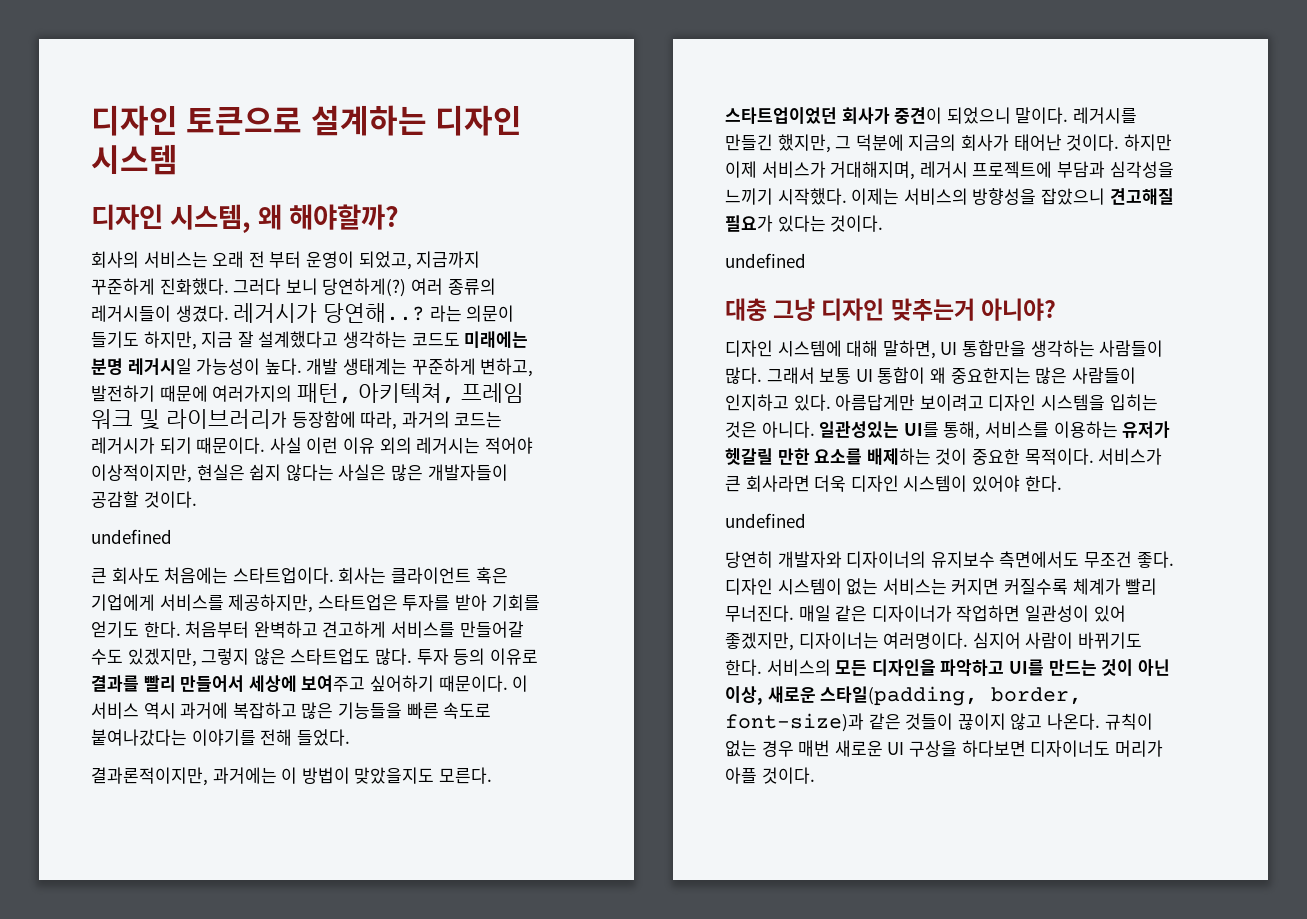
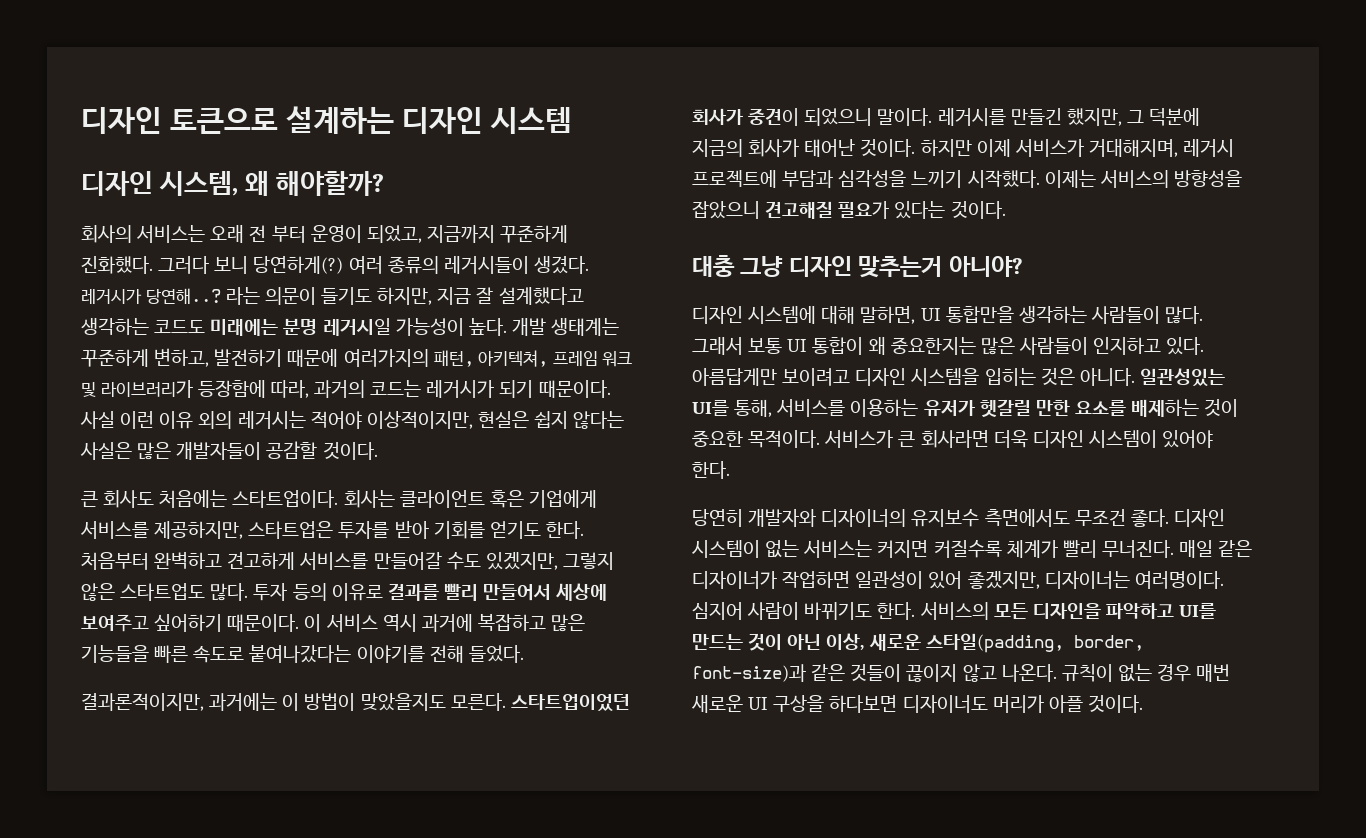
[91,529,172,544] // undefined -> (378, 451) none
[725,253,806,268] // undefined -> (1006, 210) none
[725,513,806,528] // undefined -> (730, 470) none

